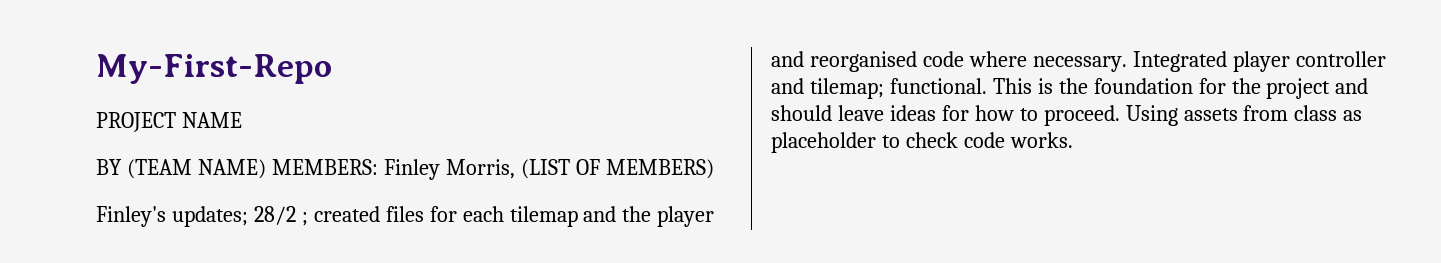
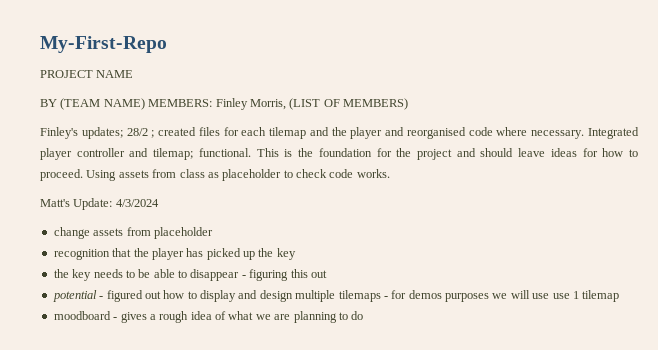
(1073, 140) none -> [40,198,159,210] [53,227,213,239] [53,248,296,260] [53,269,327,281] [52,290,620,302] [53,311,364,323] // Matt's Update: 4/3/2024 // change assets from placeholder // recognition that the player has picked up the key // the key needs to be able to disappear - figuring this out // potential - figured out how to display and design multiple tilemaps - for demos purposes we will use use 1 tilemap // moodboard - gives a rough idea of what we are planning to do

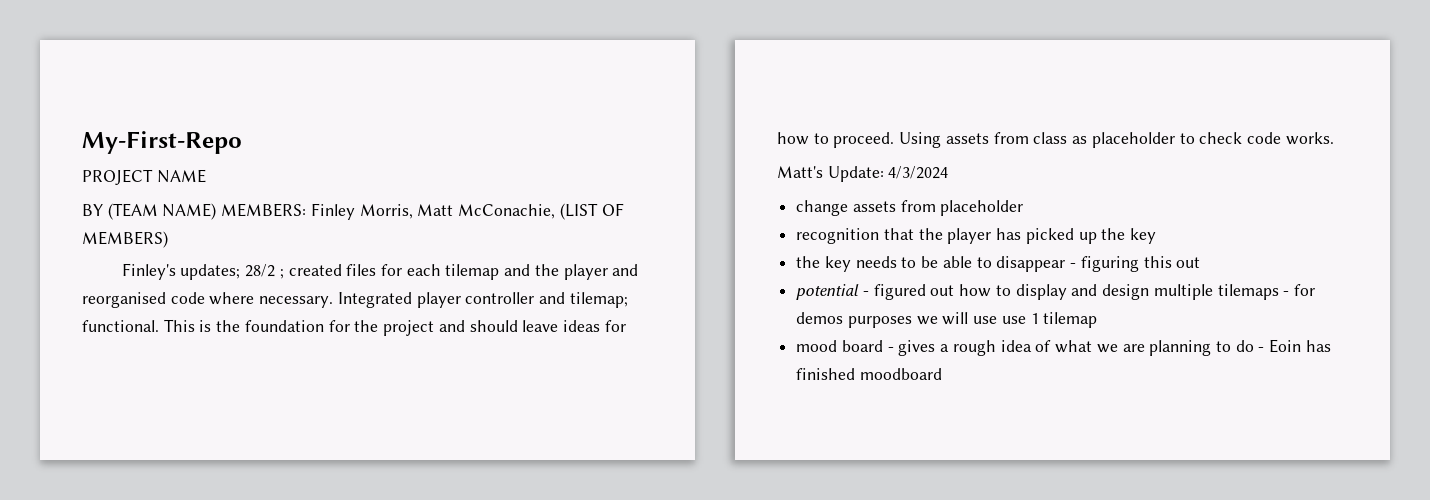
(286, 104) none -> [417,204,556,219] Matt McConachie,
[53,311,111,320] moodboard -> [796,340,883,352] mood board
(364, 315) none -> [1258,339,1331,353] [796,368,942,380] - Eoin has finished moodboard

